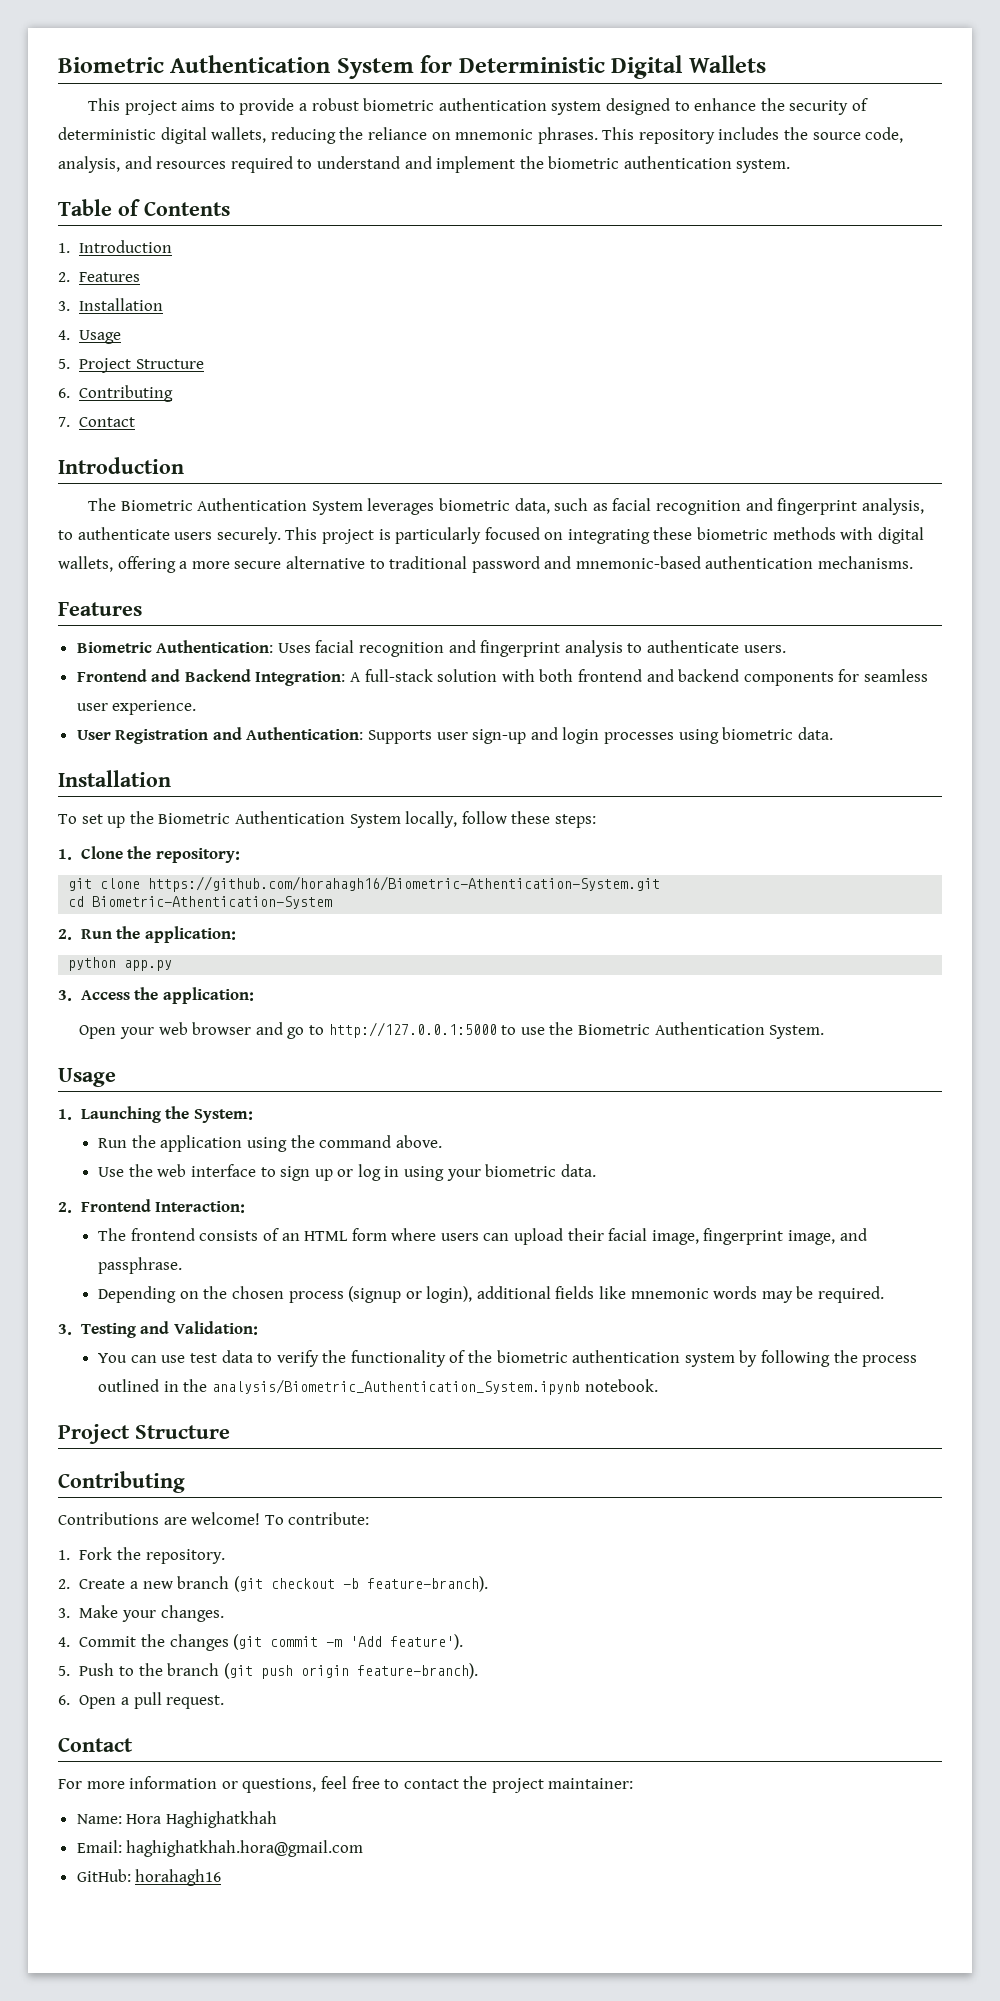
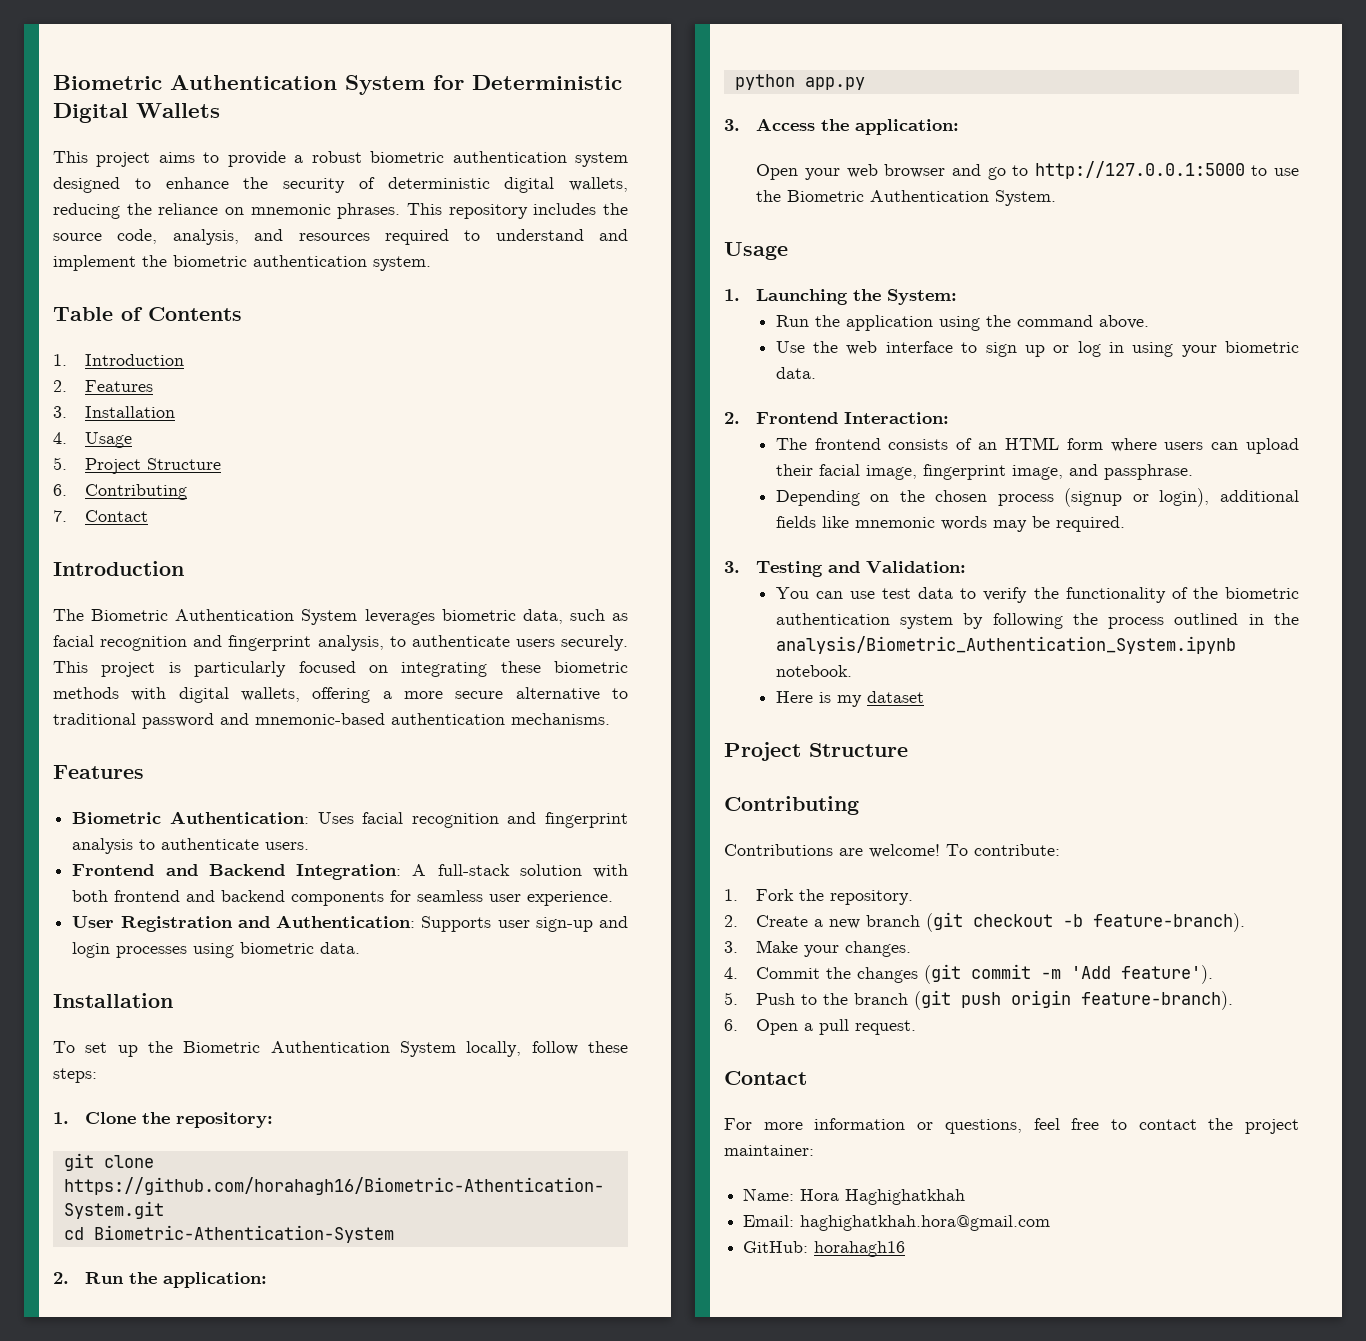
(658, 1385) none -> [775,691,924,707] // Here is my dataset

